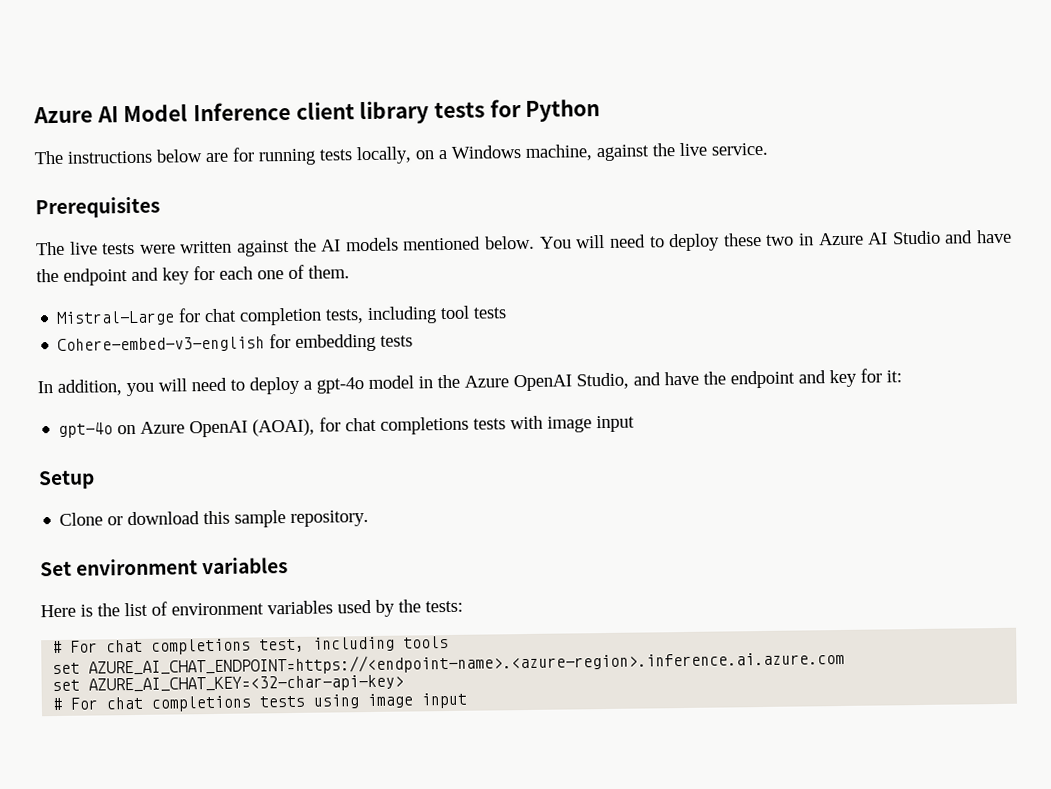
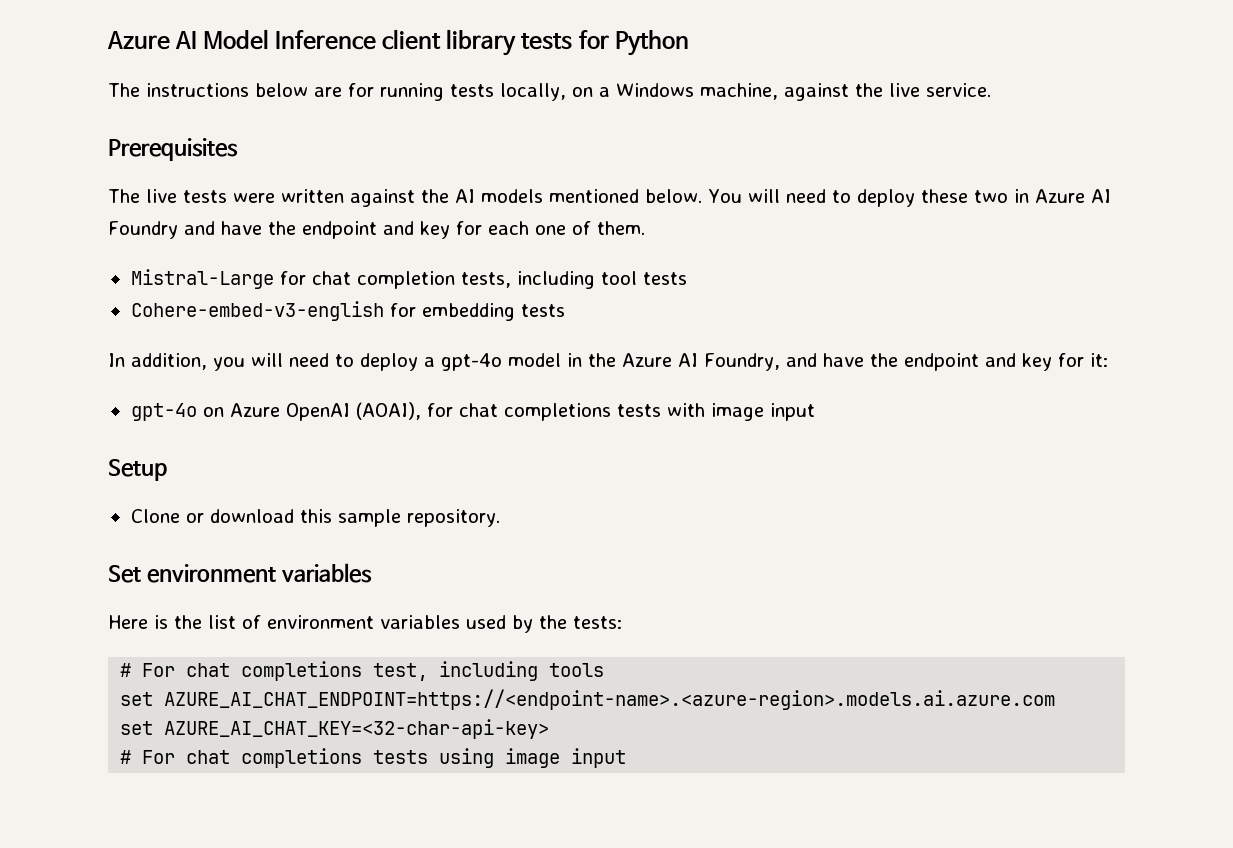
[891,230,941,245] Studio -> [108,221,178,239] Foundry
[513,372,629,392] OpenAI Studio, -> [678,353,780,371] AI Foundry,
[88,649,846,677] AZURE_AI_CHAT_ENDPOINT=https://<endpoint-name>.<azure-region>.inference.ai.azure.com -> [164,689,1056,710] AZURE_AI_CHAT_ENDPOINT=https://<endpoint-name>.<azure-region>.models.ai.azure.com

